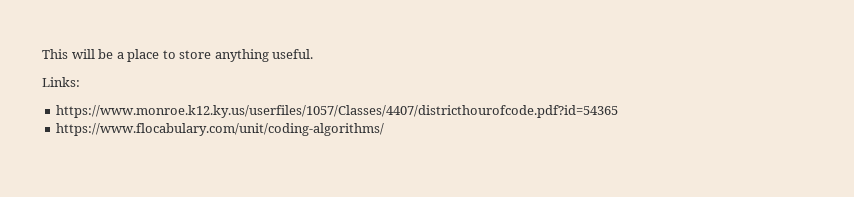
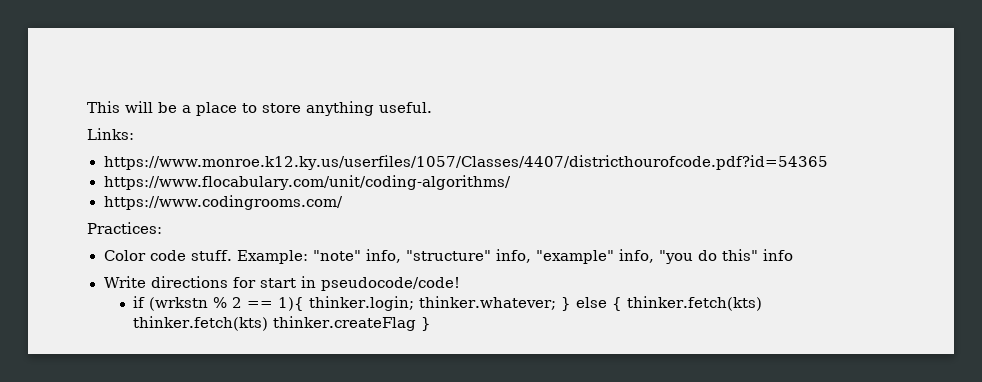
(385, 129) none -> [103,195,344,210] [87,222,162,234] [103,249,793,264] [103,276,460,291] [133,296,763,311] [133,316,432,331] // https://www.codingrooms.com/ // Practices: // Color code stuff. Example: "note" info, "structure" info, "example" info, "you do this" info // Write directions for start in pseudocode/code! // if (wrkstn % 2 == 1){ thinker.login; thinker.whatever; } else { thinker.fetch(kts) thinker.fetch(kts) thinker.createFlag }

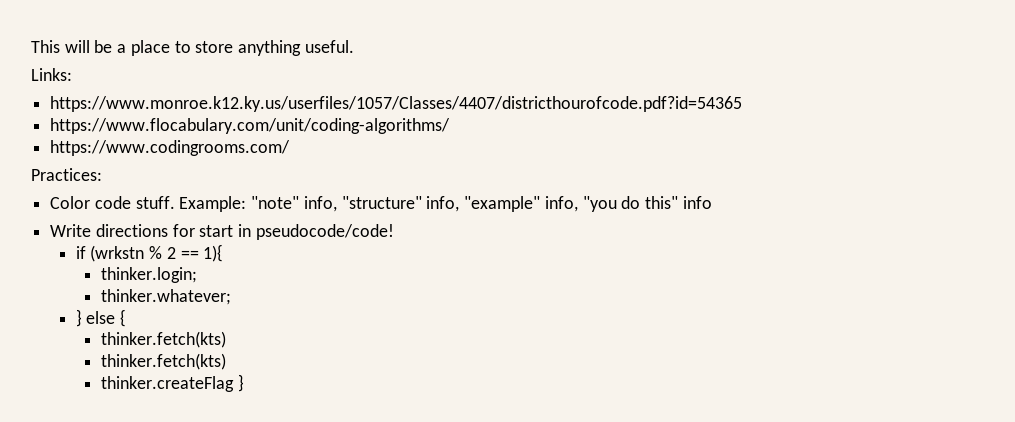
(305, 304) none -> (224, 253) //
(415, 303) none -> (197, 275) //
(557, 303) none -> (231, 297) //
[627,296,763,311] [133,316,269,331] thinker.fetch(kts) thinker.fetch(kts) -> [100,331,226,348] [100,353,226,370] // thinker.fetch(kts) // thinker.fetch(kts) //

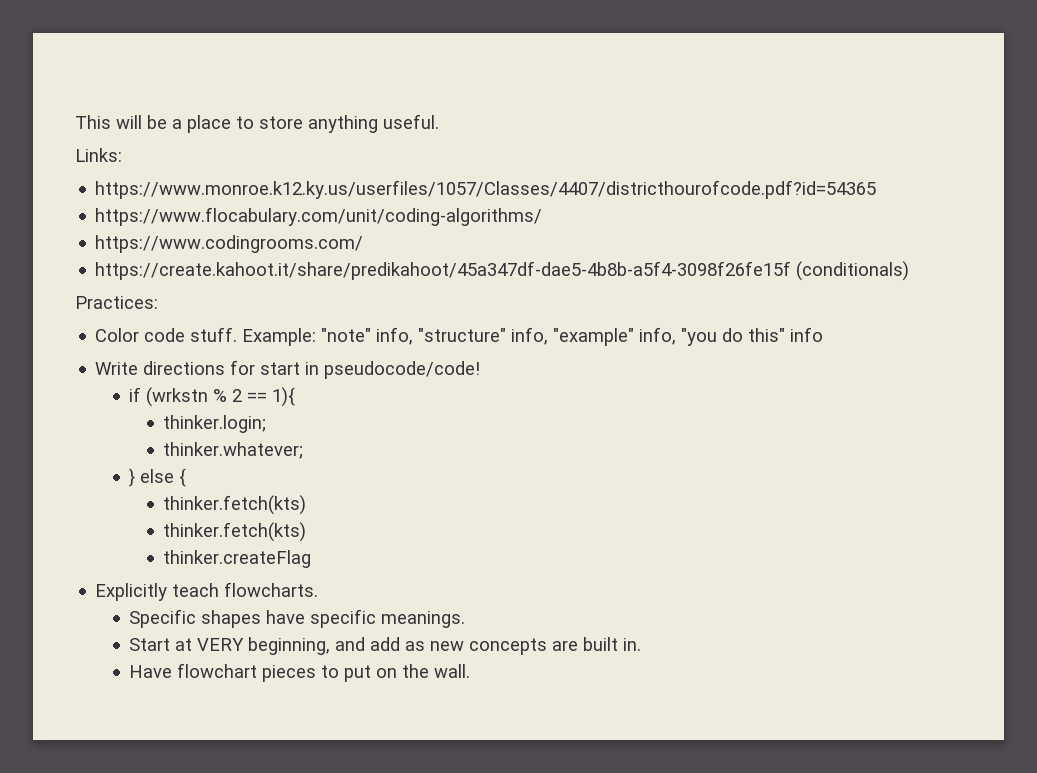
(291, 148) none -> [95,261,910,281] // https://create.kahoot.it/share/predikahoot/45a347df-dae5-4b8b-a5f4-3098f26fe15f (conditionals)
[237,374,244,392] } -> [95,582,319,601] [129,609,466,628] [129,637,642,655] [129,663,471,682] // Explicitly teach flowcharts. // Specific shapes have specific meanings. // Start at VERY beginning, and add as new concepts are built in. // Have flowchart pieces to put on the wall.

